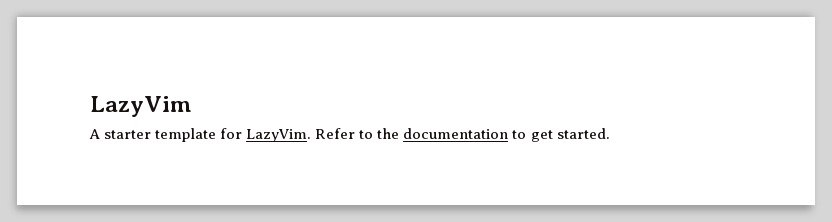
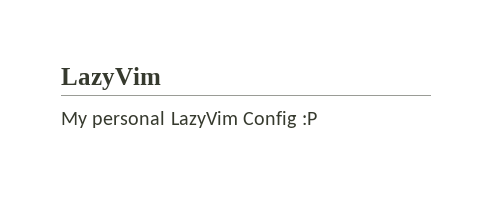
[89,128,610,142] A starter template for LazyVim. Refer to the documentation to get started. -> [61,111,317,128] My personal LazyVim Config :P

